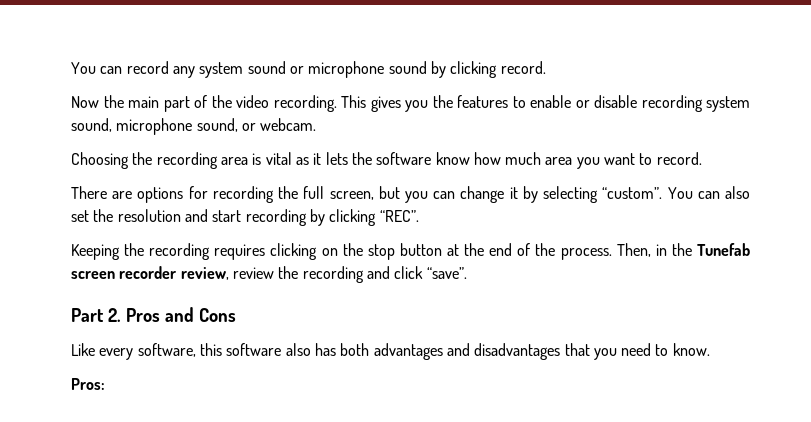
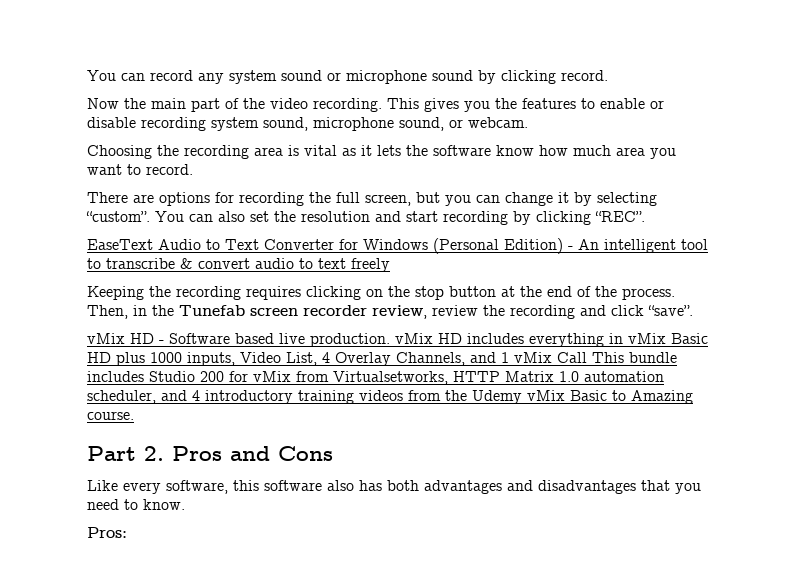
(419, 216) none -> [87,238,708,254] [87,258,390,272] // EaseText Audio to Text Converter for Windows (Personal Edition) - An intelligent tool to transcribe & convert audio to text freely
(467, 273) none -> [87,333,708,347] [87,352,677,366] [87,371,664,385] [87,390,693,404] [87,411,134,420] // vMix HD - Software based live production. vMix HD includes everything in vMix Basic HD plus 1000 inputs, Video List, 4 Overlay Channels, and 1 vMix Call This bundle includes Studio 200 for vMix from Virtualsetworks, HTTP Matrix 1.0 automation scheduler, and 4 introductory training videos from the Udemy vMix Basic to Amazing course.

